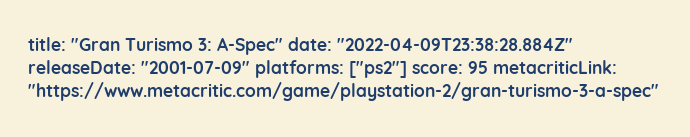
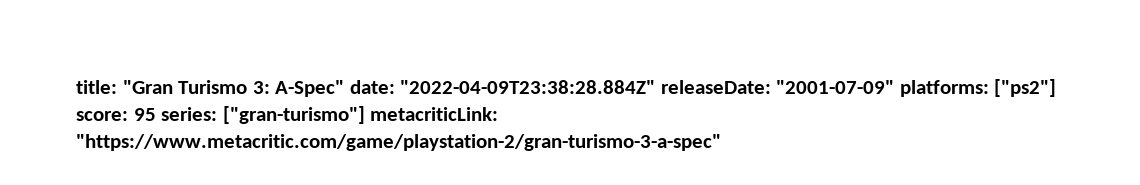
(488, 67) none -> [161,106,365,124] series: ["gran-turismo"]

